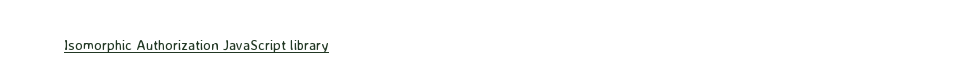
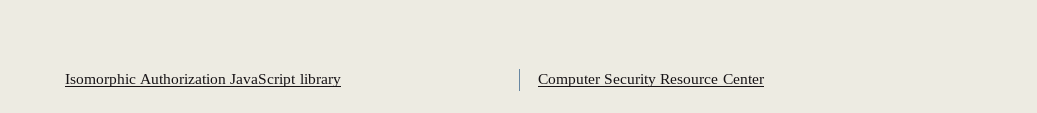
(329, 46) none -> [538,74,765,87] // Computer Security Resource Center

